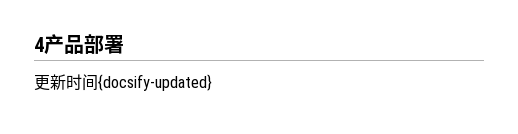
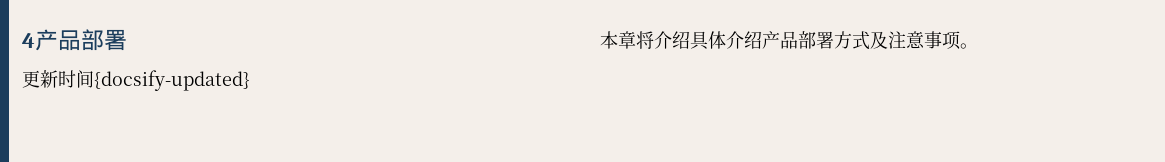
(212, 82) none -> [600,31,978,50] // 本章将介绍具体介绍产品部署方式及注意事项。

